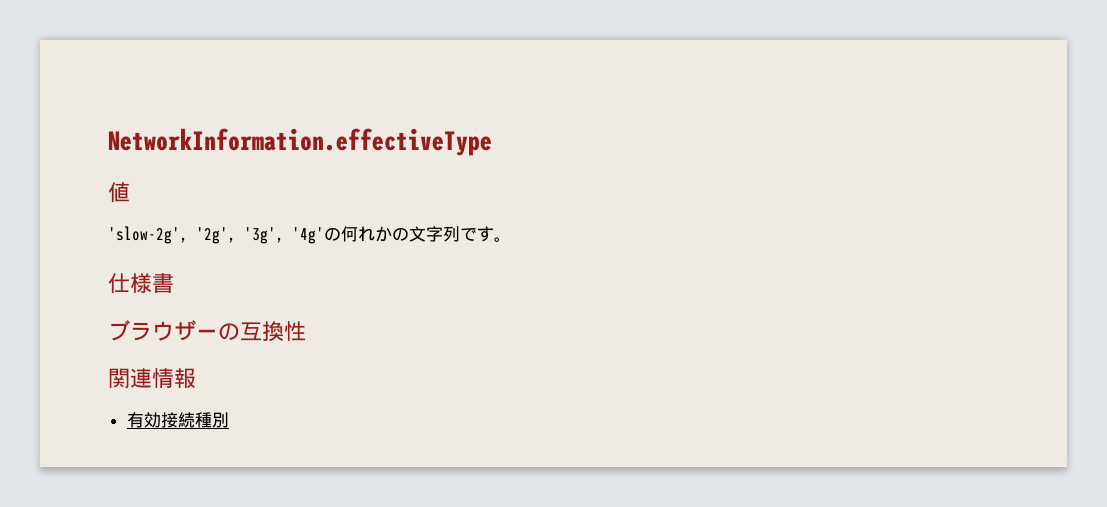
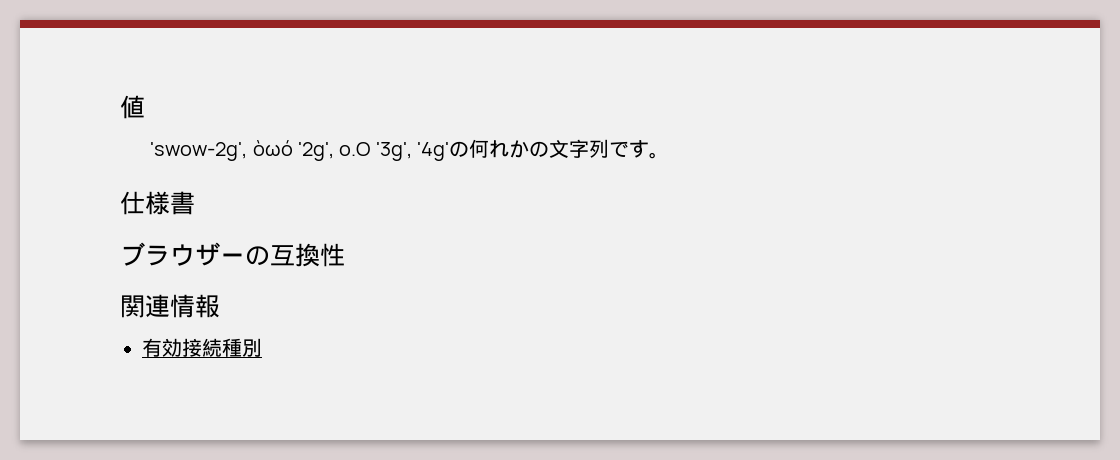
[108,128,492,156] NetworkInformation.effectiveType // -> (120, 107) none
[108,226,236,244] 'slow-2g', '2g', -> [150,140,371,161] 'swow-2g', òωó '2g', o.O

